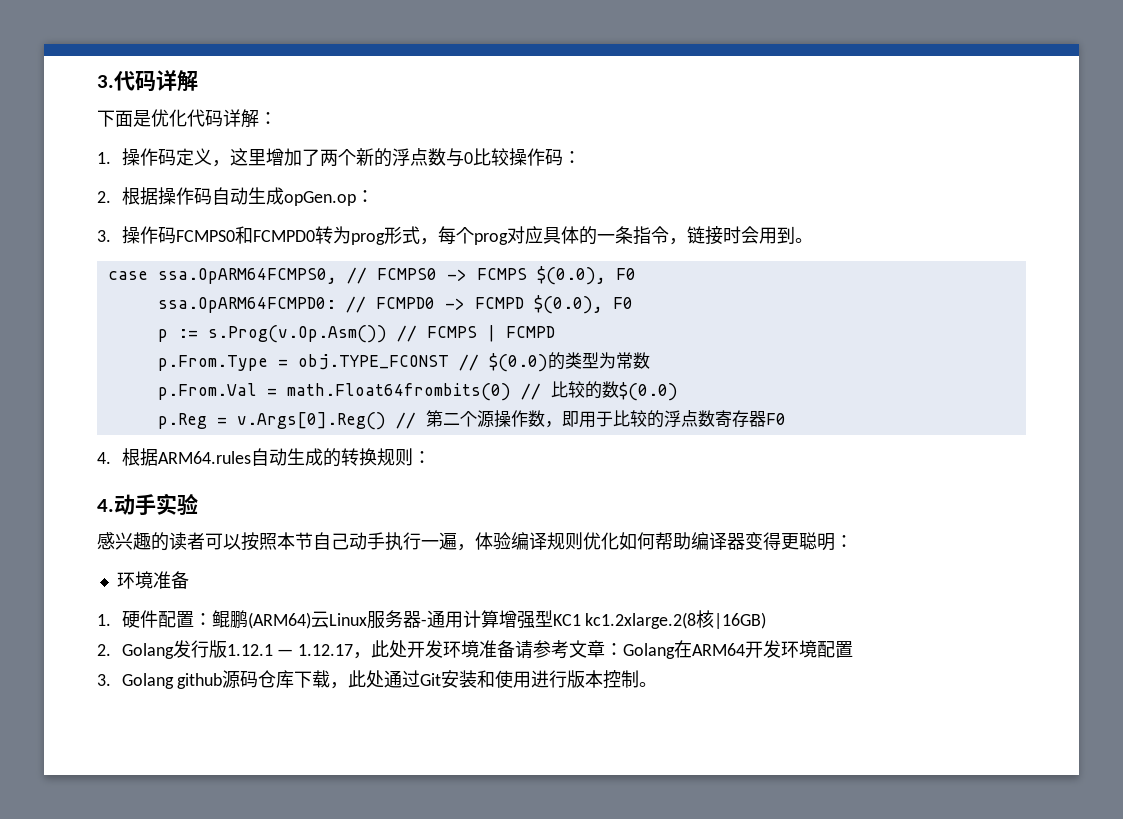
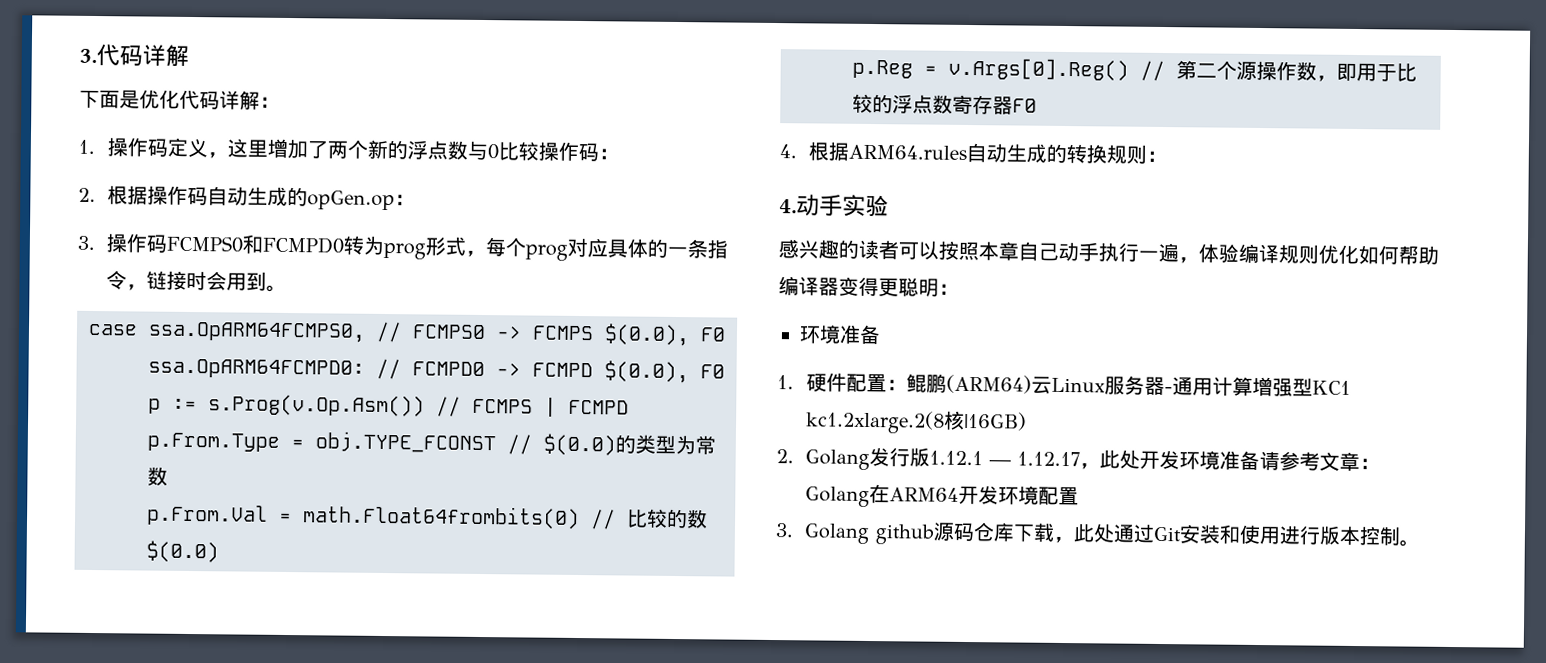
(284, 196) none -> [287,186,309,207] 的
[295,532,313,550] 节 -> [998,241,1019,261] 章

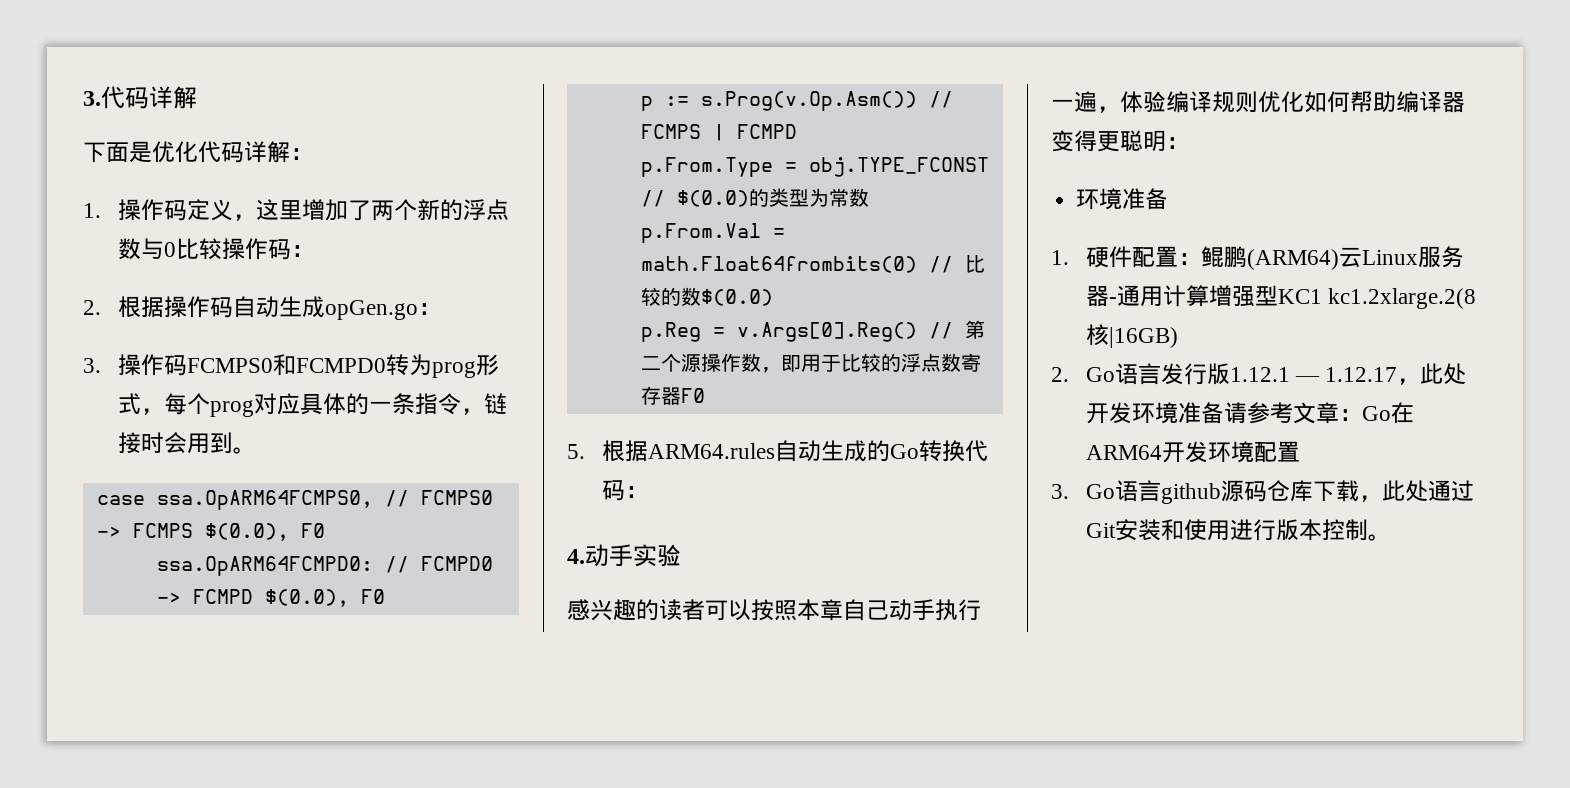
[287,186,396,211] 的opGen.op -> [325,300,419,320] opGen.go
[779,144,797,159] 4. -> [567,444,585,459] 5.
[1066,144,1148,164] 转换规则 -> [890,440,989,462] [602,480,626,501] Go转换代码
[805,449,871,471] Golang -> [1086,363,1162,385] Go语言
[805,486,871,508] Golang -> [1362,406,1392,421] Go
[804,523,871,545] Golang -> [1086,480,1162,502] Go语言

